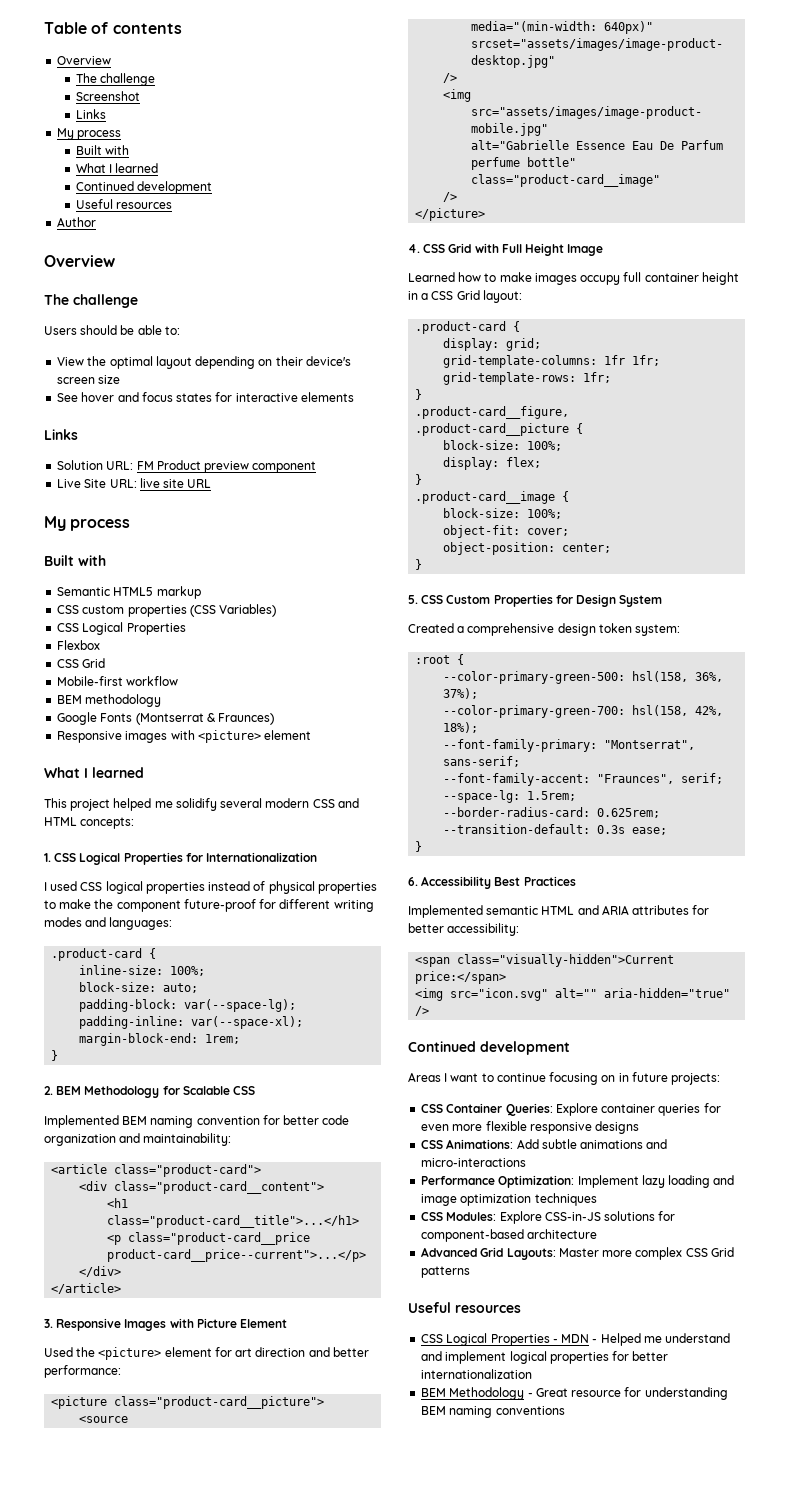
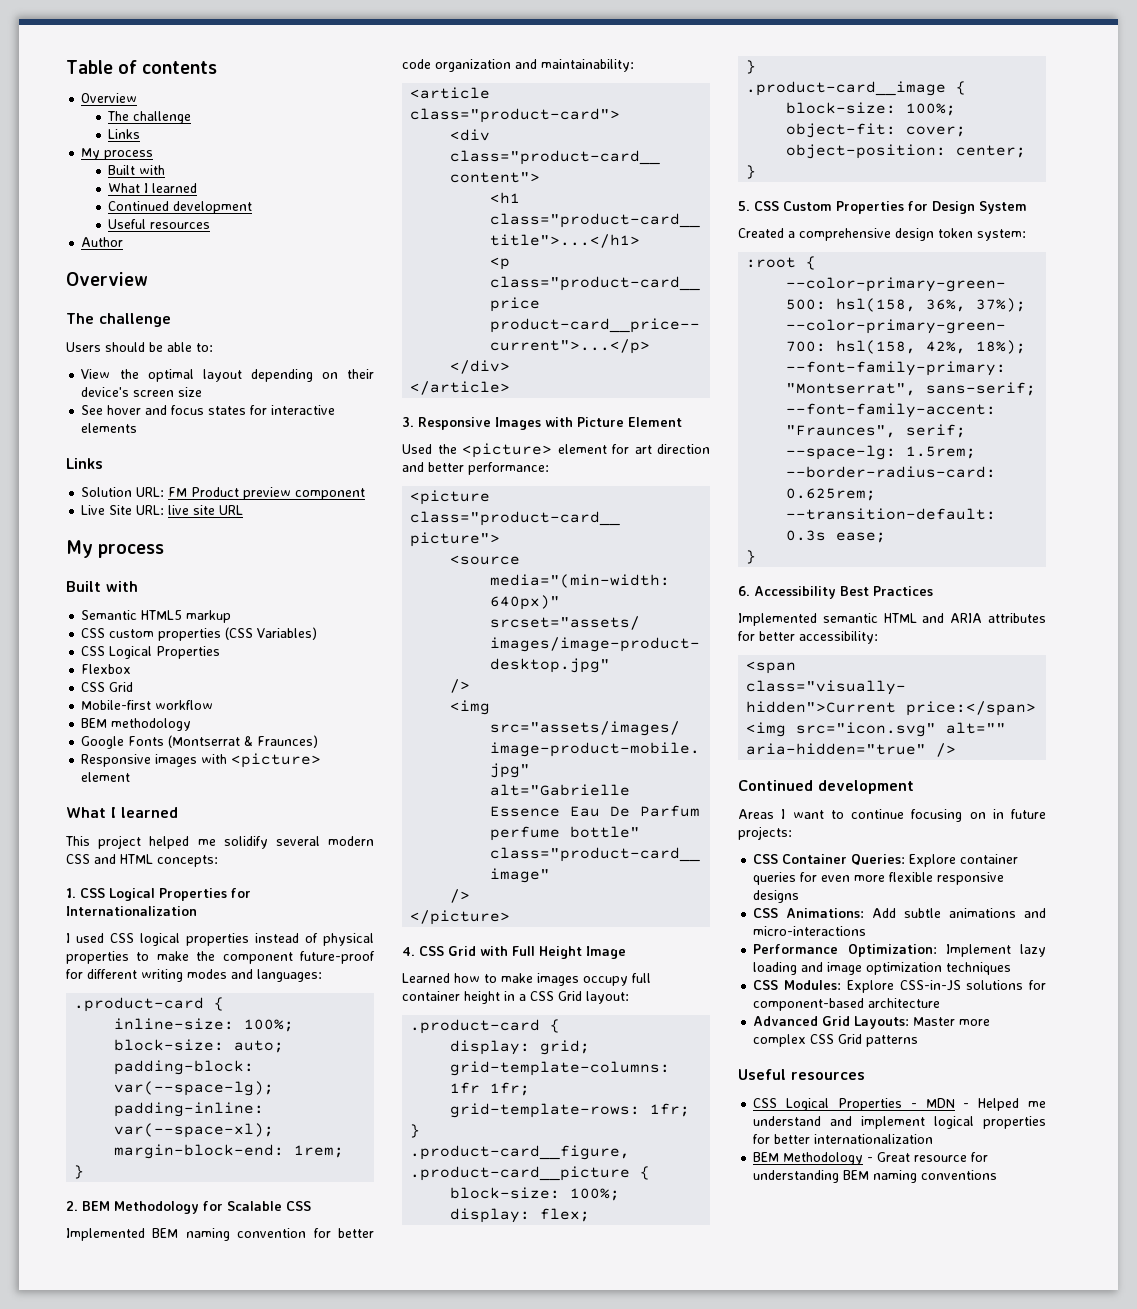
[75,91,140,101] // Screenshot -> (192, 117) none

